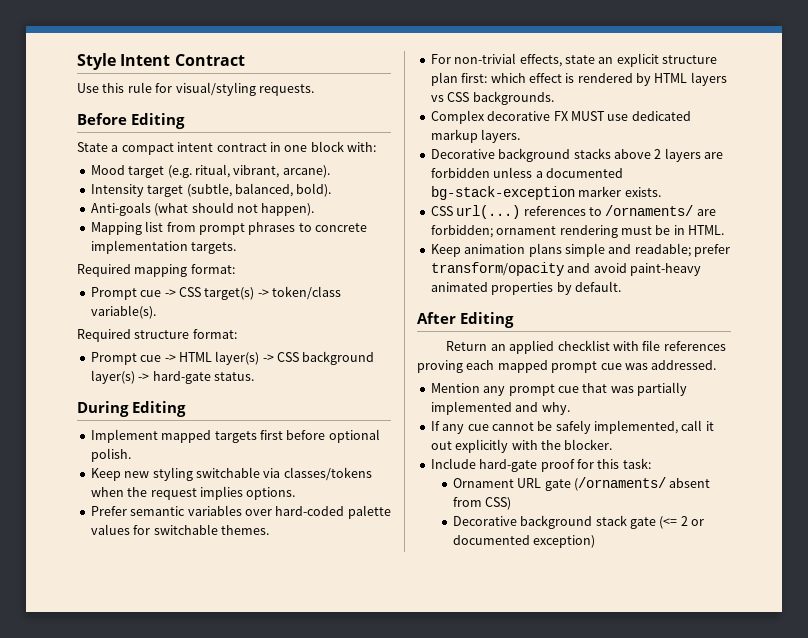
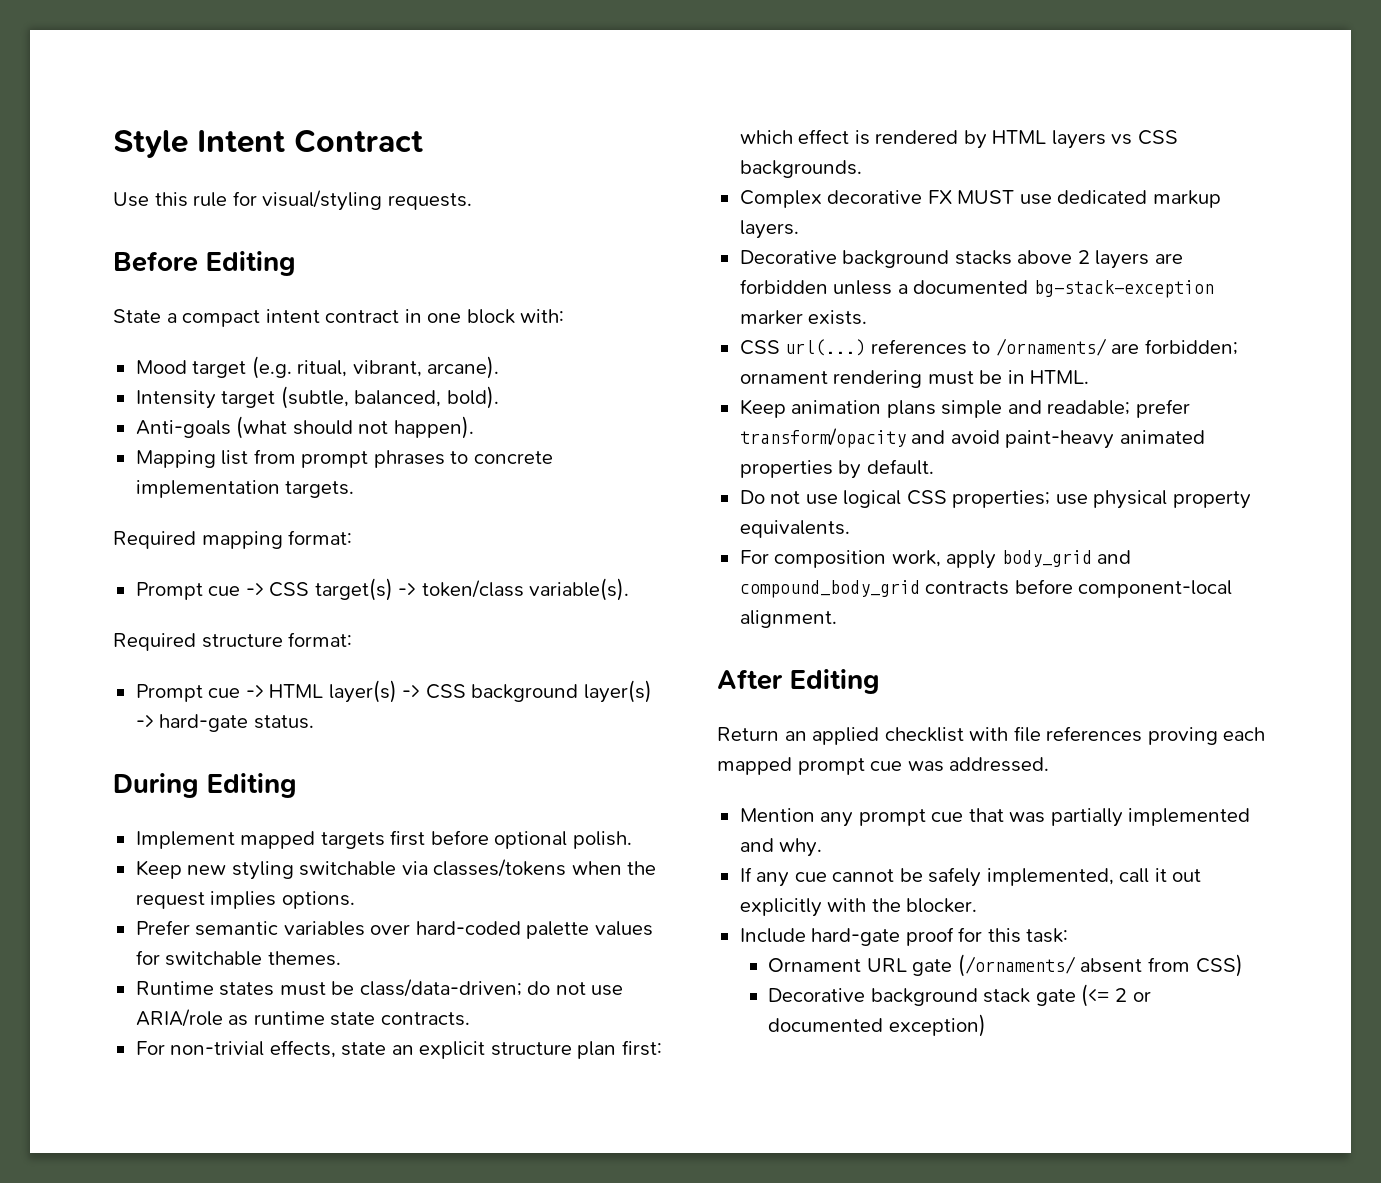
(269, 530) none -> [135,979,624,997] [135,1009,470,1027] // Runtime states must be class/data-driven; do not use ARIA/role as runtime state contracts.
(621, 286) none -> [739,490,1251,509] [739,520,850,538] [739,550,1132,569] [739,579,1233,598] [739,610,837,628] // Do not use logical CSS properties; use physical property equivalents. // For composition work, apply body_grid and compound_body_grid contracts before component-local alignment.

